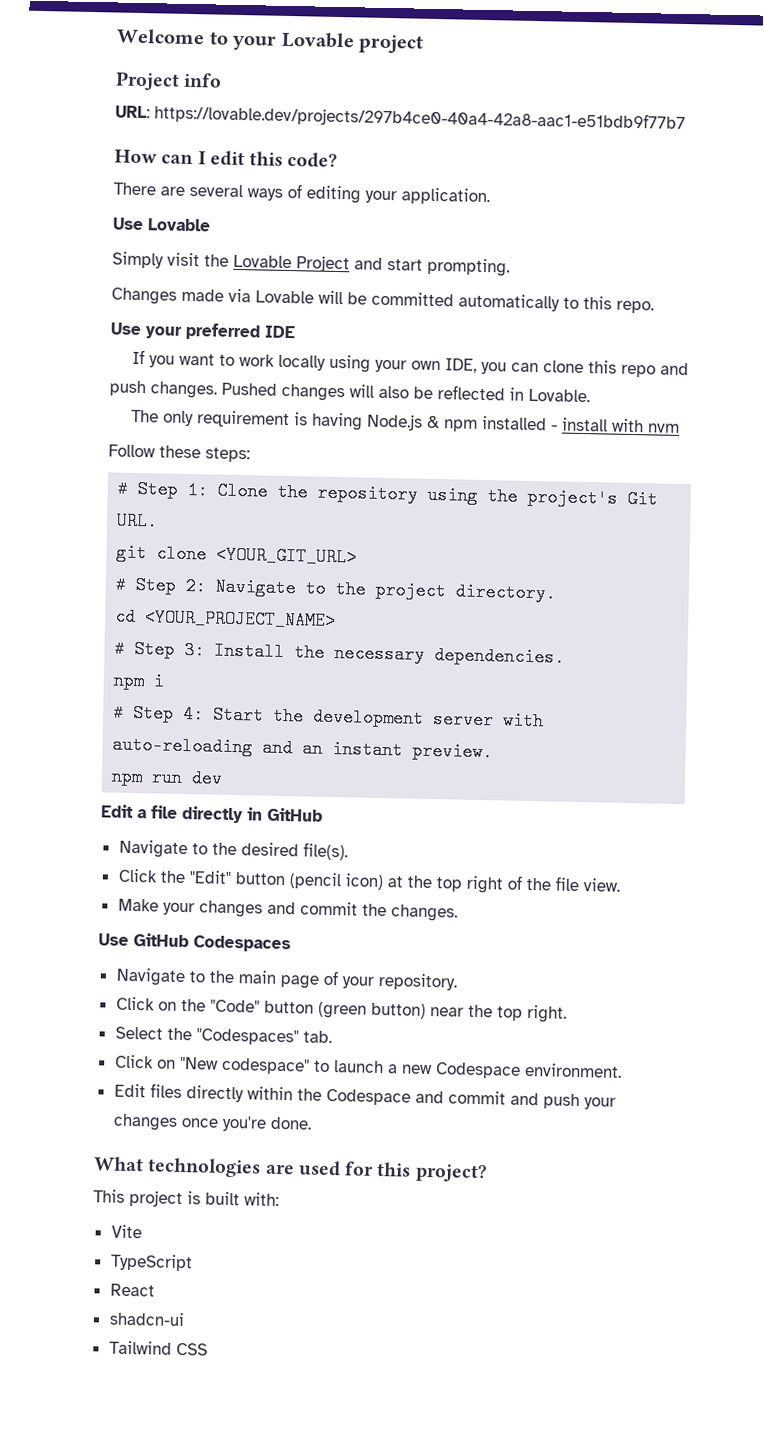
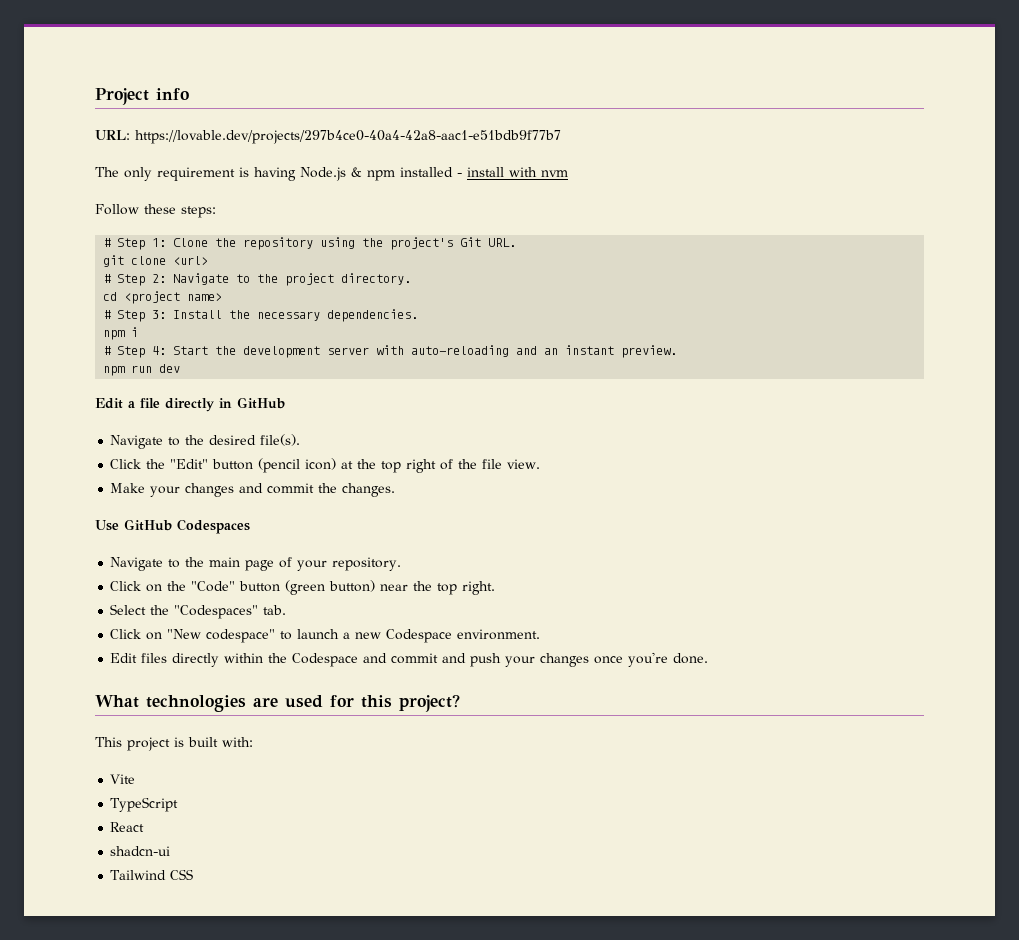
[116,28,425,54] Welcome to your Lovable project // -> (95, 96) none
[114,149,338,168] [113,182,490,206] [113,217,211,232] [112,251,510,277] [111,287,654,314] [110,322,296,341] [132,349,690,378] [109,380,590,403] // How can I edit this code? // There are several ways of editing your application. // Use Lovable // Simply visit the Lovable Project and start prompting. // Changes made via Lovable will be committed automatically to this repo. // Use your preferred IDE // If you want to work locally using your own IDE, you can clone this repo and push changes. Pushed changes will also be reflected in Lovable. -> (561, 137) none
[216,545,358,567] <YOUR_GIT_URL> -> [173,256,209,265] <url>
[144,608,337,631] <YOUR_PROJECT_NAME> -> [124,291,223,304] <project name>

